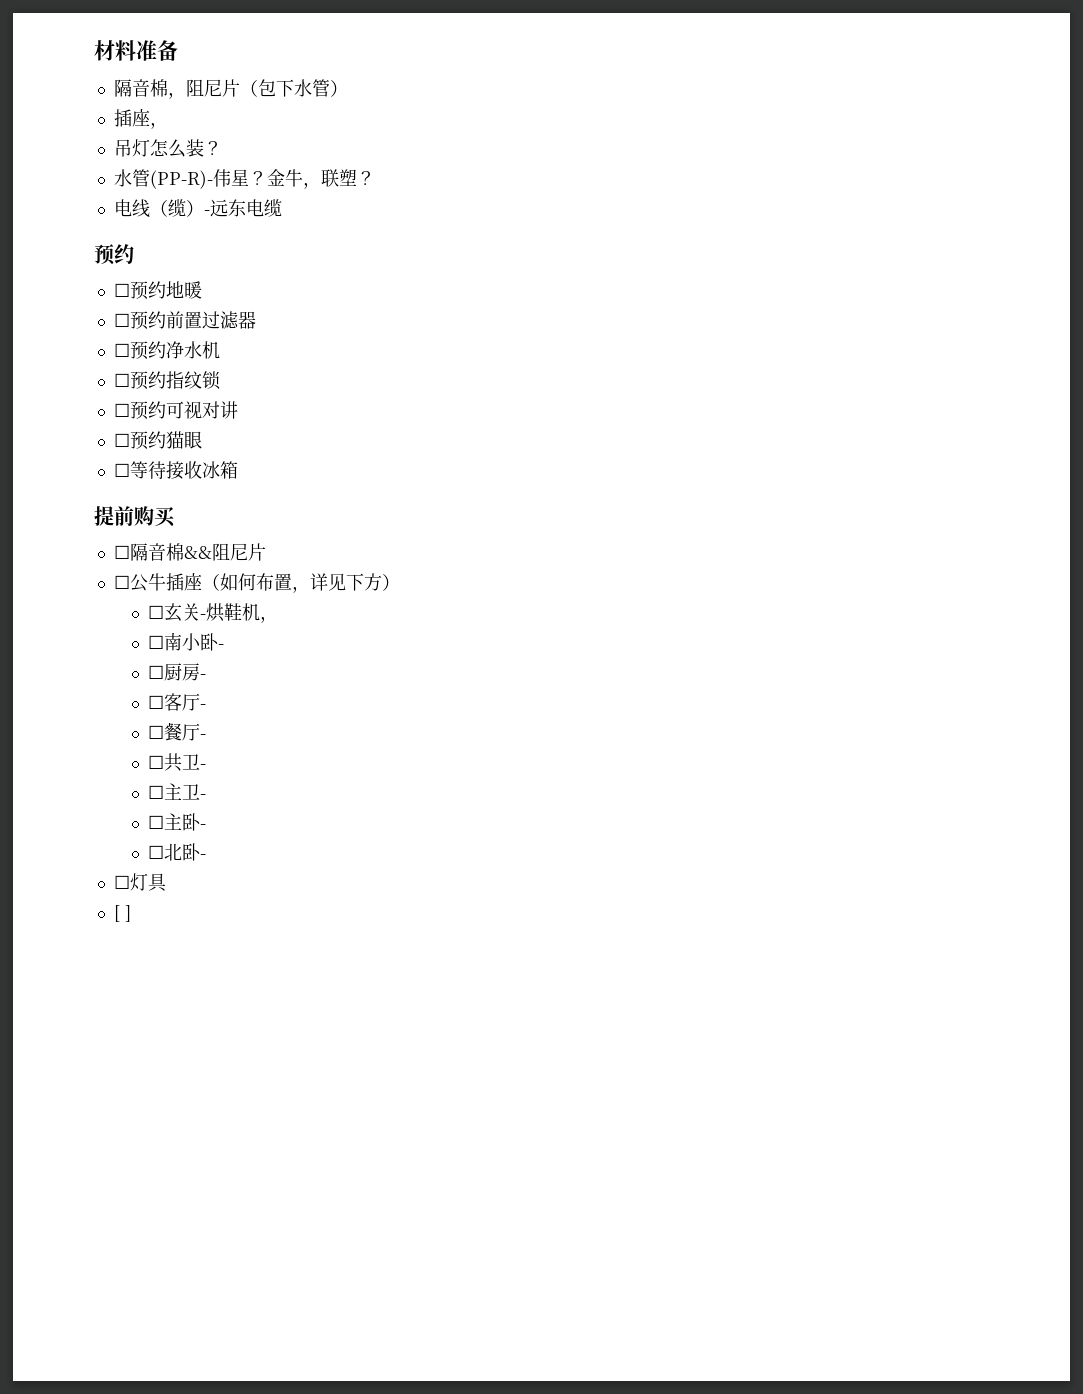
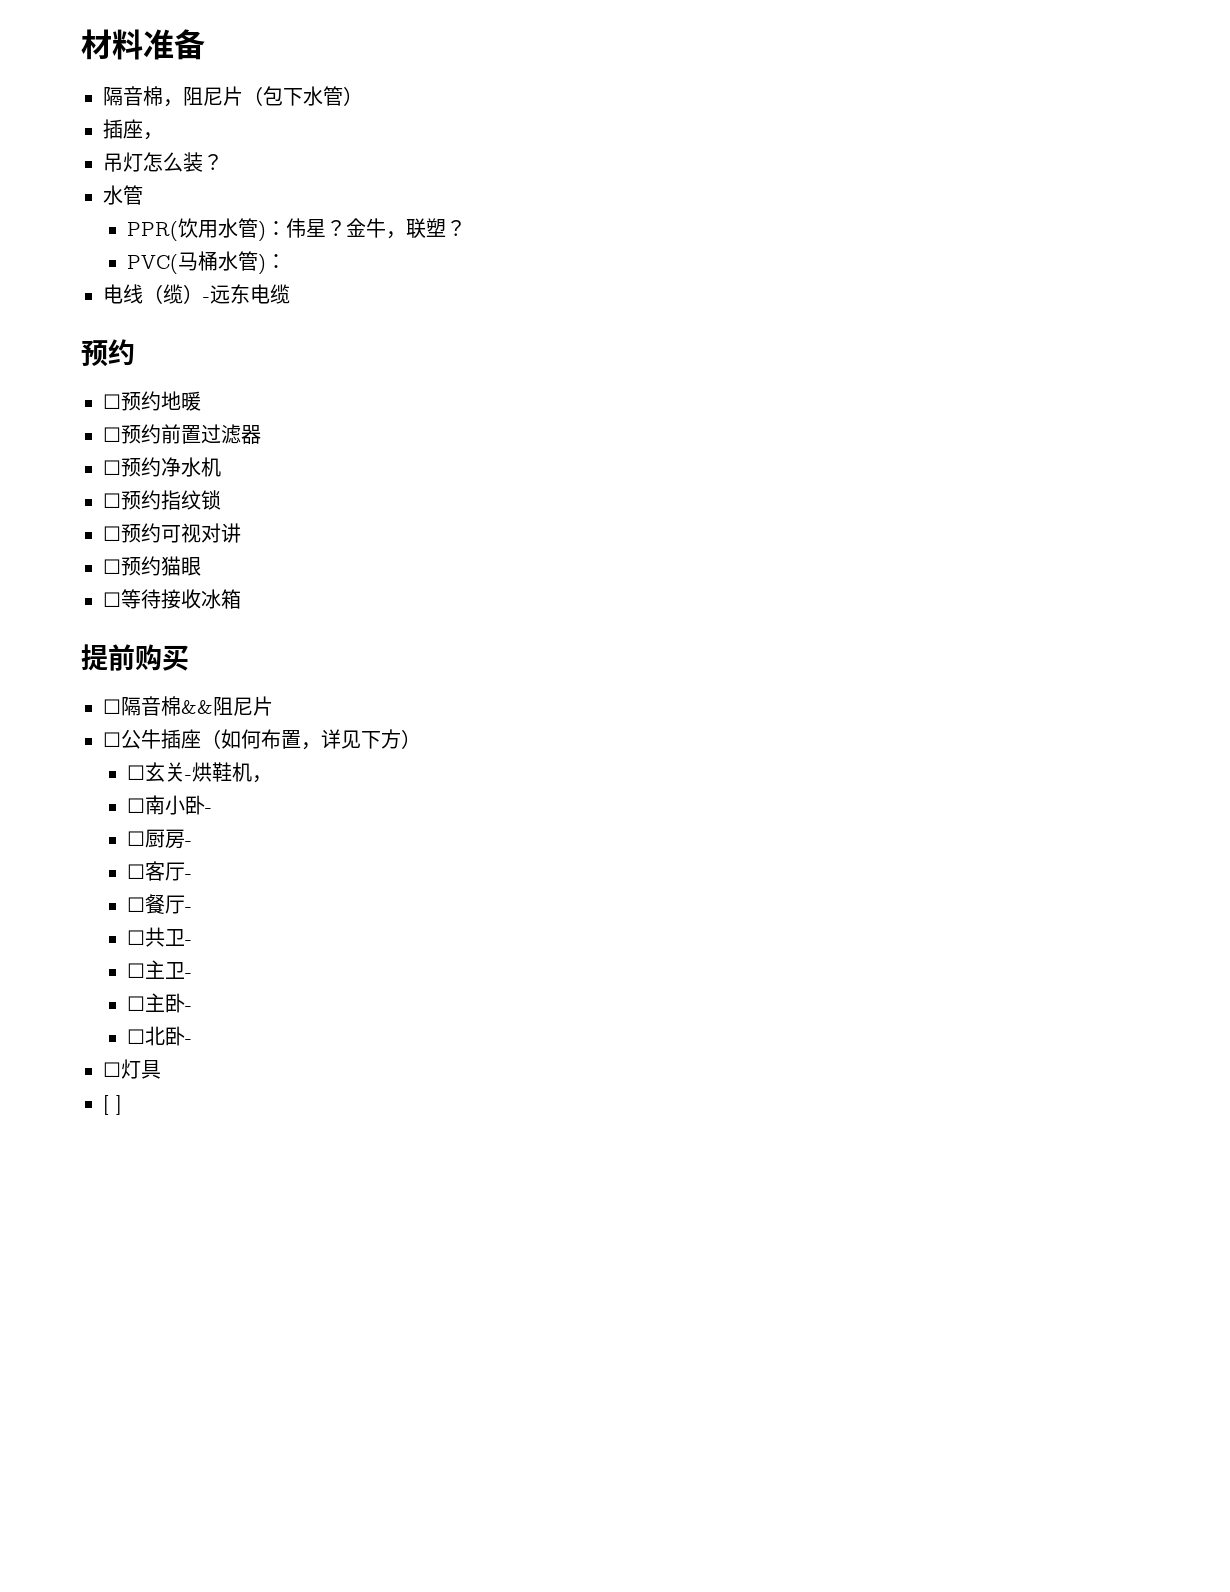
[149,170,213,189] (PP-R)- -> [127,218,287,241] // PPR(饮用水管)：
(375, 178) none -> [127,251,287,274] // PVC(马桶水管)：

